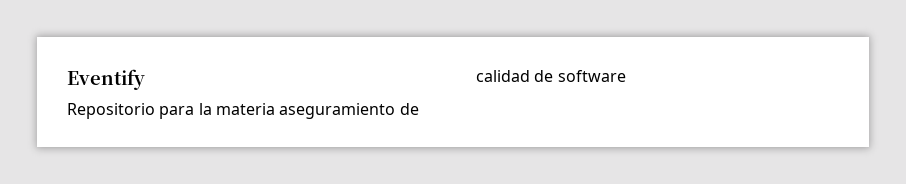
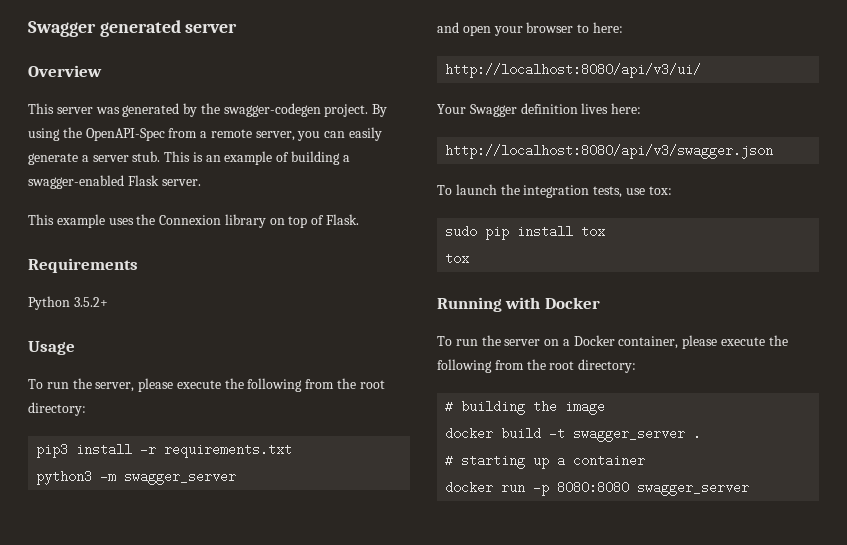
[67,69,145,90] [67,103,419,119] [476,70,626,82] Eventify // Repositorio para la materia aseguramiento de calidad de software -> [28,20,238,37] [28,65,102,77] [28,103,388,117] [28,127,383,141] [28,151,350,165] [28,175,201,189] [28,214,360,228] [28,258,138,273] [28,296,108,310] [28,341,75,355] [28,378,385,392] [28,402,86,416] [36,443,293,458] [36,470,237,485] [437,22,623,36] [445,63,702,78] [437,103,642,117] [445,144,774,159] [437,184,672,198] [445,225,606,240] [445,254,470,263] [437,297,600,312] [437,335,788,349] [437,359,637,373] [445,400,606,415] [445,427,702,442] [445,454,646,469] [445,481,750,496] Swagger generated server // Overview // This server was generated by the swagger-codegen project. By using the OpenAPI-Spec from a remote server, you can easily generate a server stub. This is an example of building a swagger-enabled Flask server. // This example uses the Connexion library on top of Flask. // Requirements // Python 3.5.2+ // Usage // To run the server, please execute the following from the root directory: // pip3 install -r requirements.txt // python3 -m swagger_server // and open your browser to here: // http://localhost:8080/api/v3/ui/ // Your Swagger definition lives here: // http://localhost:8080/api/v3/swagger.json // To launch the integration tests, use tox: // sudo pip install tox // tox // Running with Docker // To run the server on a Docker container, please execute the following from the root directory: // # building the image // docker build -t swagger_server . // # starting up a container // docker run -p 8080:8080 swagger_server

